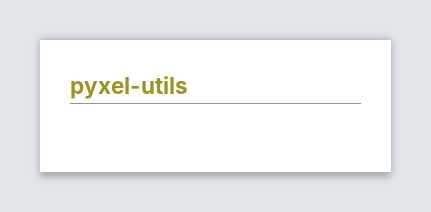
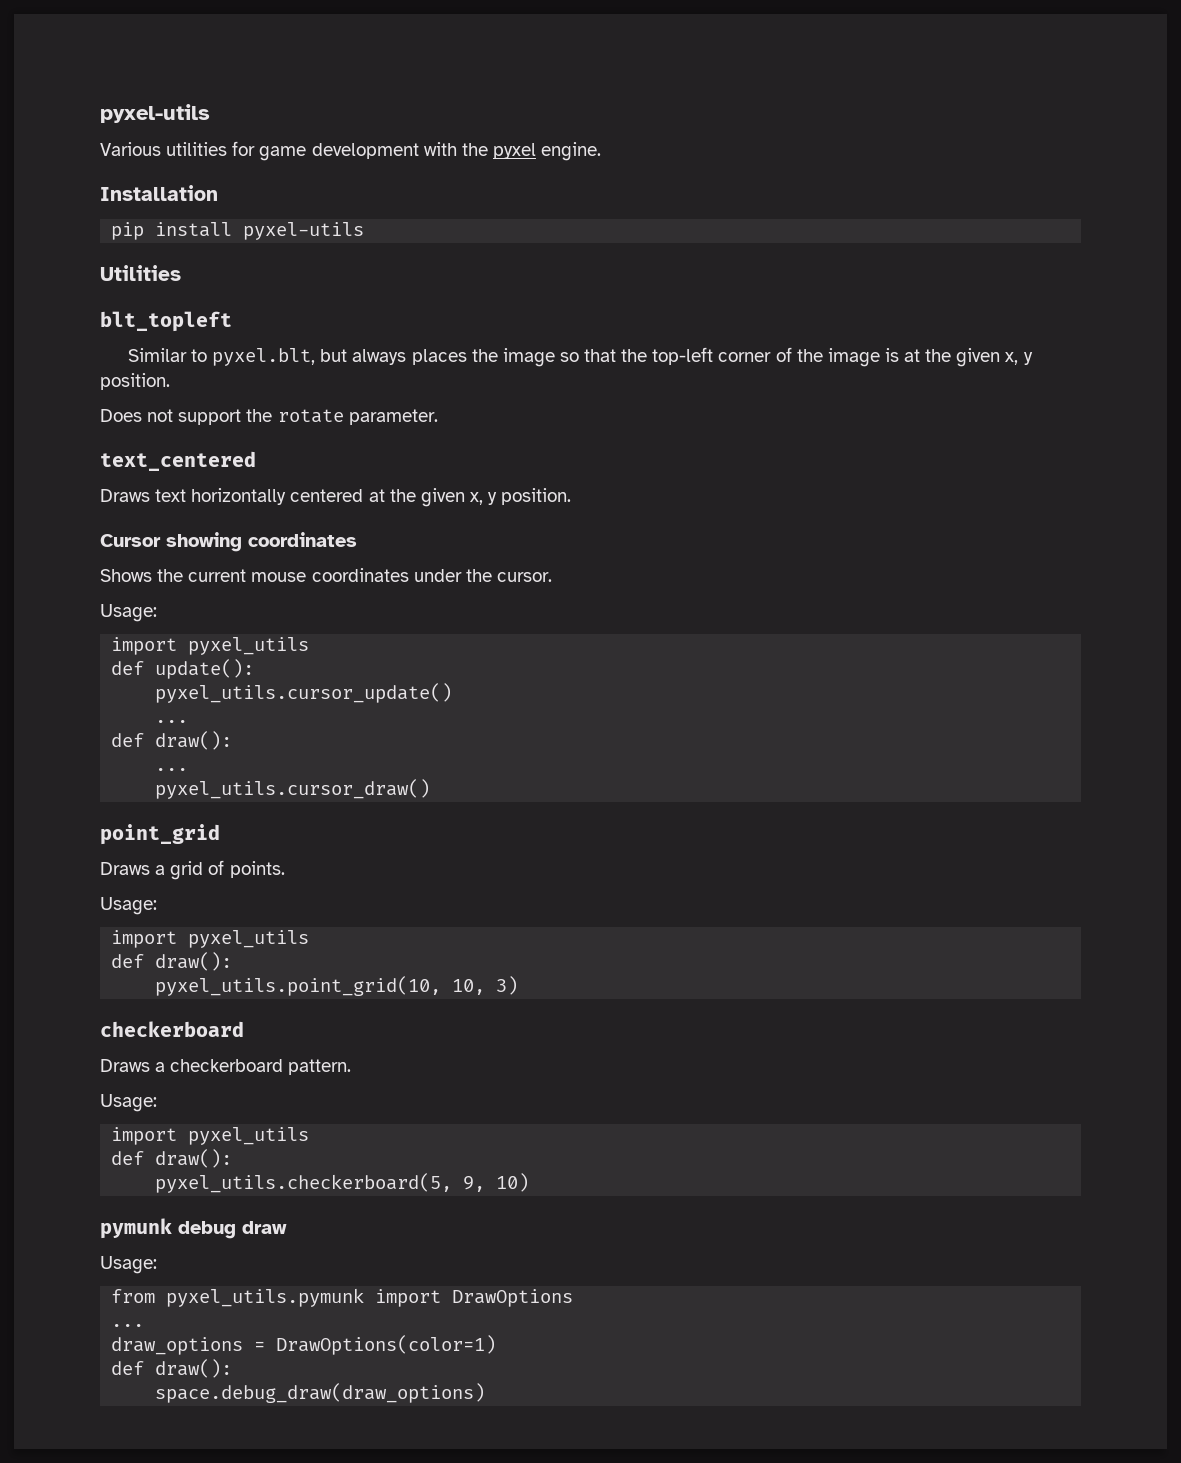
[70,76,188,99] pyxel-utils -> [100,104,210,123] [100,141,602,161] [100,185,218,201] [111,222,365,240] [100,265,181,281] [100,311,232,332] [127,347,1033,367] [100,373,170,390] [100,409,438,425] [100,451,256,471] [100,488,572,507] [100,532,357,552] [100,568,552,582] [100,604,157,622] [111,637,310,655] [111,659,255,679] [155,683,453,703] [155,720,189,723] [111,731,233,750] [155,768,189,771] [155,779,431,799] [100,824,220,845] [100,860,285,880] [100,897,157,915] [111,930,310,948] [111,952,233,971] [155,976,519,996] [100,1021,244,1037] [100,1059,352,1075] [100,1094,157,1112] [111,1127,310,1145] [111,1149,233,1168] [155,1173,530,1193] [100,1218,287,1239] [100,1256,157,1274] [111,1288,574,1307] [111,1324,145,1327] [111,1335,497,1355] [111,1359,233,1378] [155,1383,486,1403] pyxel-utils // Various utilities for game development with the pyxel engine. // Installation // pip install pyxel-utils // Utilities // blt_topleft // Similar to pyxel.blt, but always places the image so that the top-left corner of the image is at the given x, y position. // Does not support the rotate parameter. // text_centered // Draws text horizontally centered at the given x, y position. // Cursor showing coordinates // Shows the current mouse coordinates under the cursor. // Usage: // import pyxel_utils // def update(): // pyxel_utils.cursor_update() // ... // def draw(): // ... // pyxel_utils.cursor_draw() // point_grid // Draws a grid of points. // Usage: // import pyxel_utils // def draw(): // pyxel_utils.point_grid(10, 10, 3) // checkerboard // Draws a checkerboard pattern. // Usage: // import pyxel_utils // def draw(): // pyxel_utils.checkerboard(5, 9, 10) // pymunk debug draw // Usage: // from pyxel_utils.pymunk import DrawOptions // ... // draw_options = DrawOptions(color=1) // def draw(): // space.debug_draw(draw_options)

